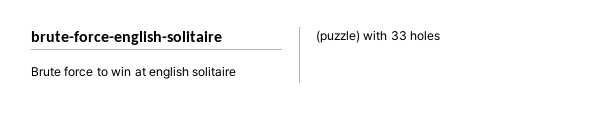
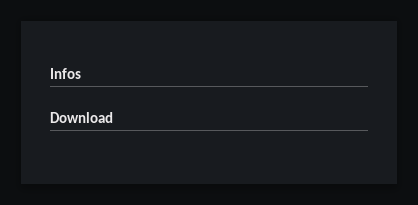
[31,31,222,45] [31,66,237,79] [316,30,441,43] brute-force-english-solitaire // Brute force to win at english solitaire (puzzle) with 33 holes -> [50,68,81,79] [50,112,113,123] Infos // Download

